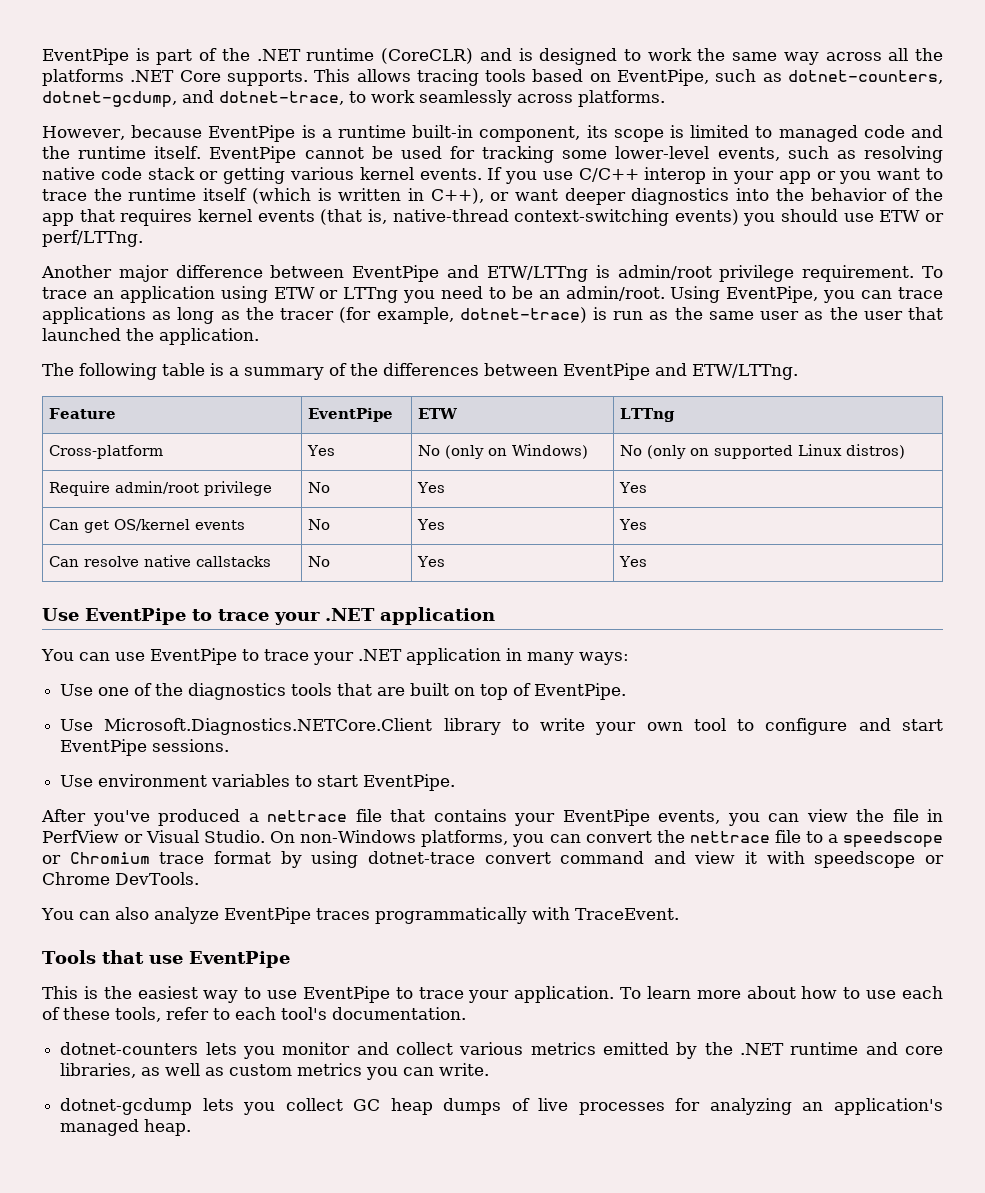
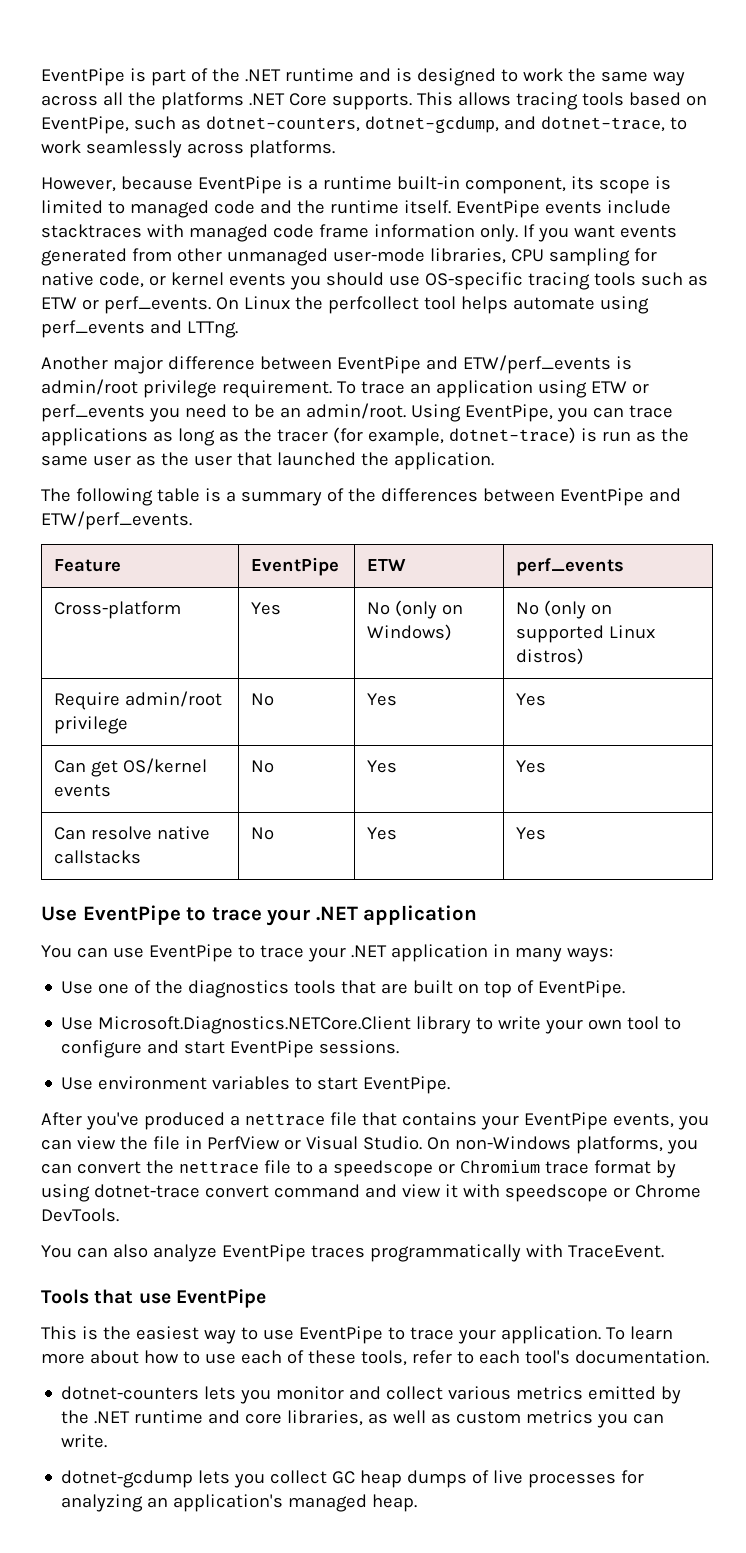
[381,48,474,64] (CoreCLR) -> (354, 75) none
[304,146,943,163] [42,167,943,184] [42,188,944,205] [42,209,944,226] [42,230,143,247] cannot be used for tracking some lower-level events, such as resolving native code stack or getting various kernel events. If you use C/C++ interop in your app or you want to trace the runtime itself (which is written in C++), or want deeper diagnostics into the behavior of the app that requires kernel events (that is, native-thread context-switching events) you should use ETW or perf/LTTng. -> [544,200,671,214] [41,224,677,242] [41,248,657,266] [41,272,708,290] [41,296,649,314] [41,320,238,338] events include stacktraces with managed code frame information only. If you want events generated from other unmanaged user-mode libraries, CPU sampling for native code, or kernel events you should use OS-specific tracing tools such as ETW or perf_events. On Linux the perfcollect tool helps automate using perf_events and LTTng.
[486,266,588,282] ETW/LTTng -> [462,355,611,374] ETW/perf_events
[343,287,399,303] LTTng -> [41,404,145,422] perf_events
[692,364,798,380] ETW/LTTng. -> [41,511,192,530] ETW/perf_events.
[620,408,676,422] LTTng -> [516,558,625,576] perf_events

